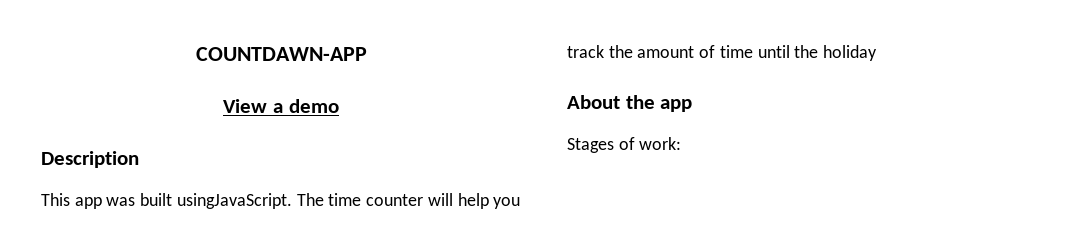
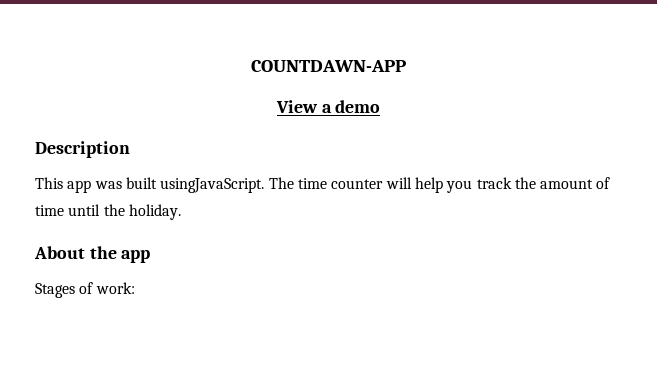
[823,45,878,61] holiday -> [128,204,181,220] holiday.

